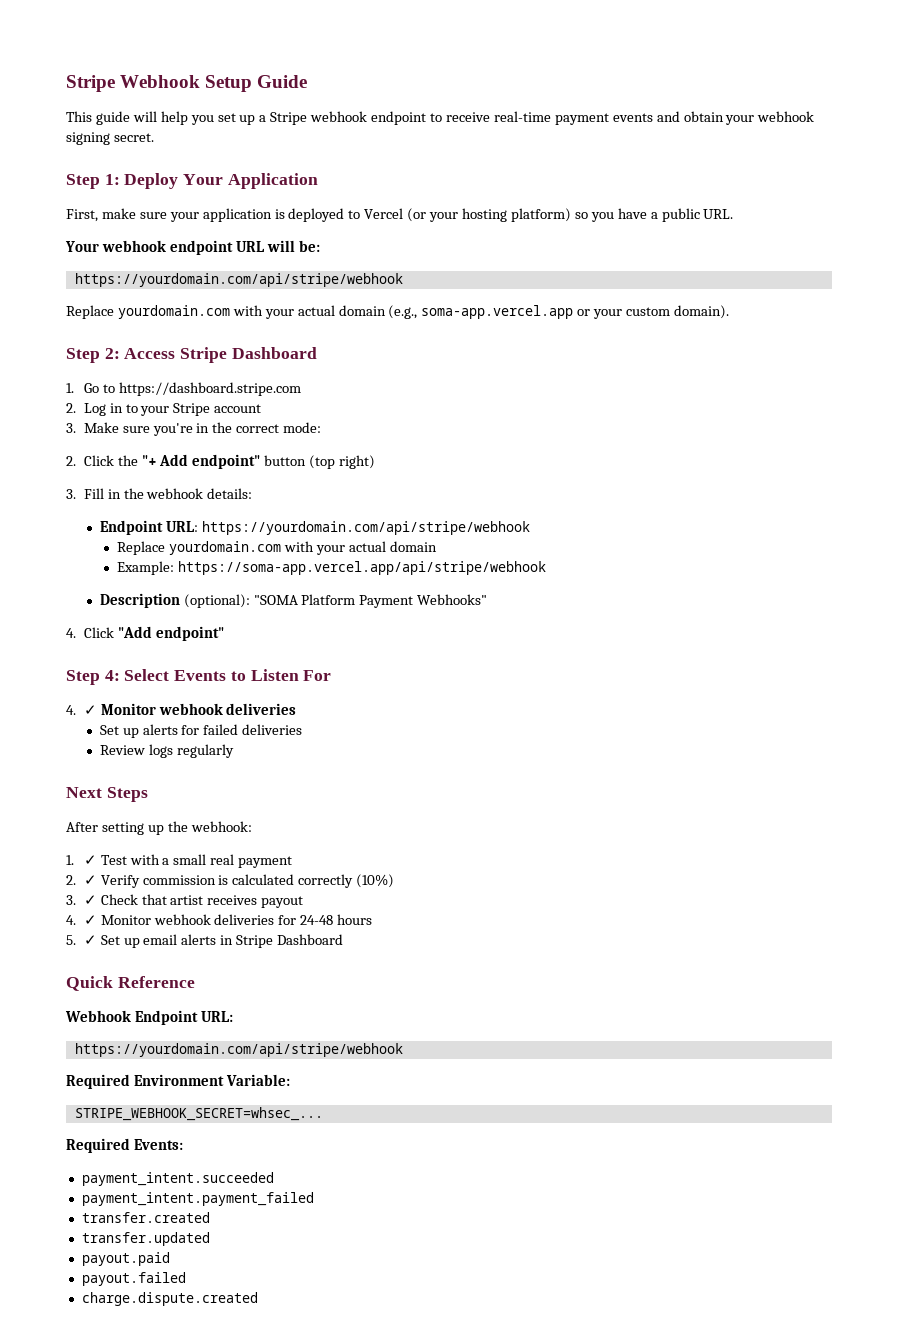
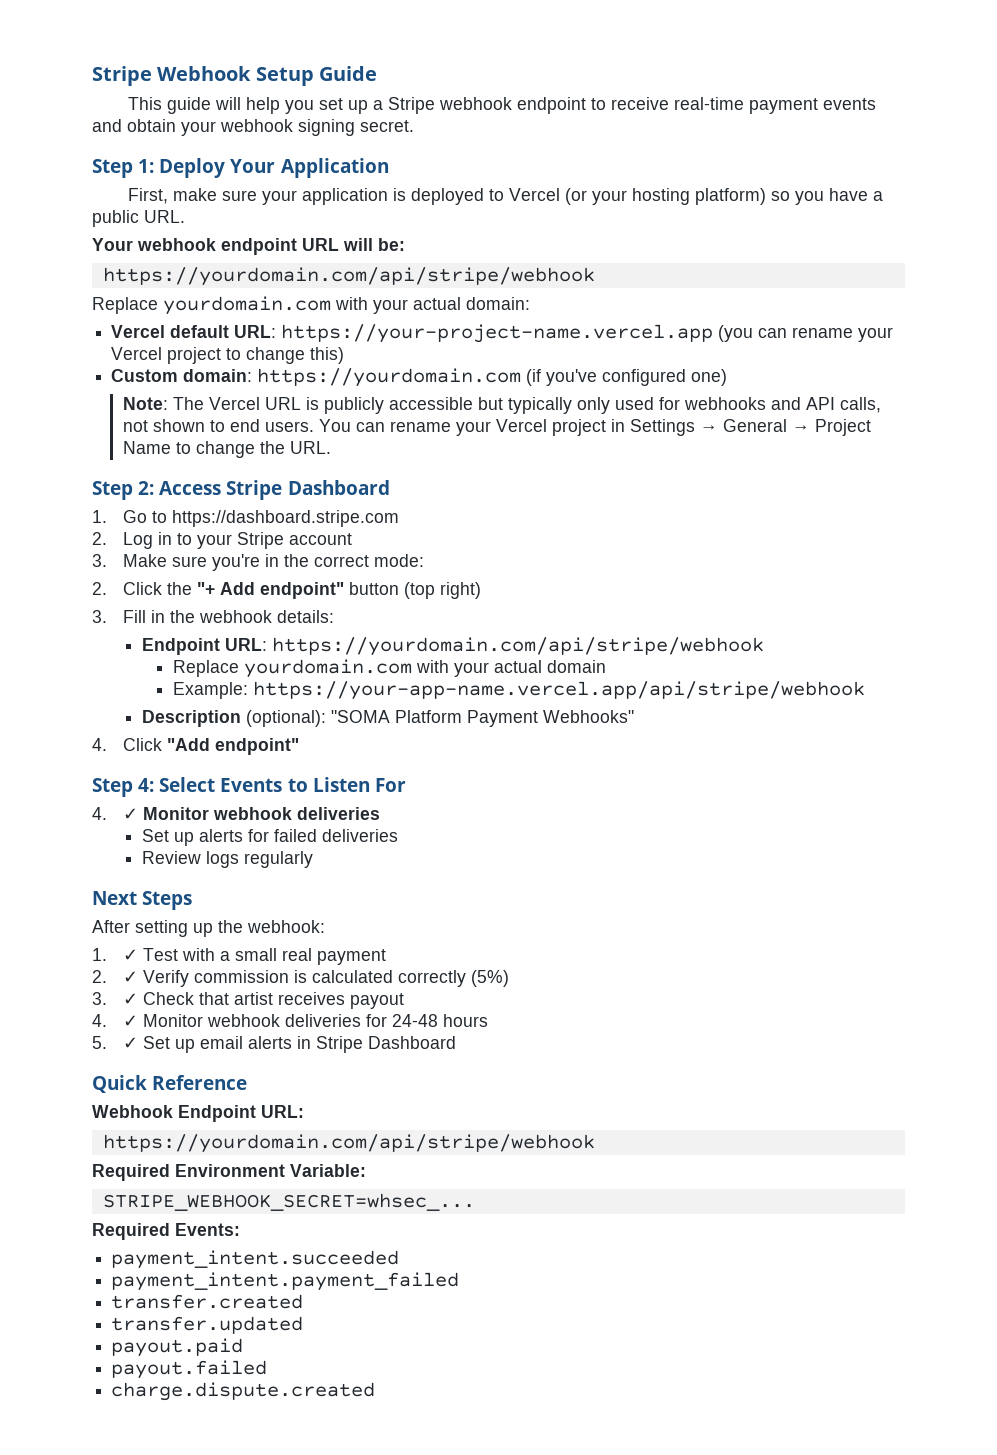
[338,305,730,319] domain (e.g., soma-app.vercel.app or your custom domain). -> [466,297,530,310] [111,324,894,343] [111,347,345,364] [111,368,728,387] [122,397,881,414] [122,419,871,436] [122,441,331,458] domain: // Vercel default URL: https://your-project-name.vercel.app (you can rename your Vercel project to change this) // Custom domain: https://yourdomain.com (if you've configured one) // Note: The Vercel URL is publicly accessible but typically only used for webhooks and API calls, not shown to end users. You can rename your Vercel project in Settings → General → Project Name to change the URL.
[178,561,547,575] https://soma-app.vercel.app/api/stripe/webhook -> [252,681,865,700] https://your-app-name.vercel.app/api/stripe/webhook
[356,874,395,888] (10%) -> [470,970,509,987] (5%)

